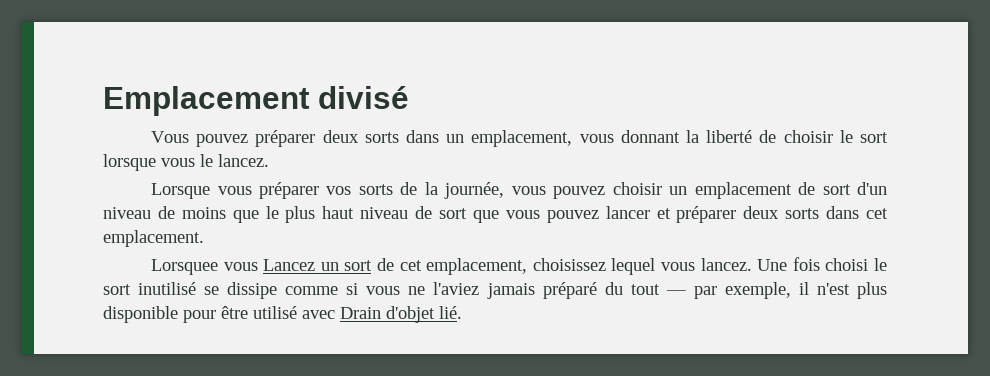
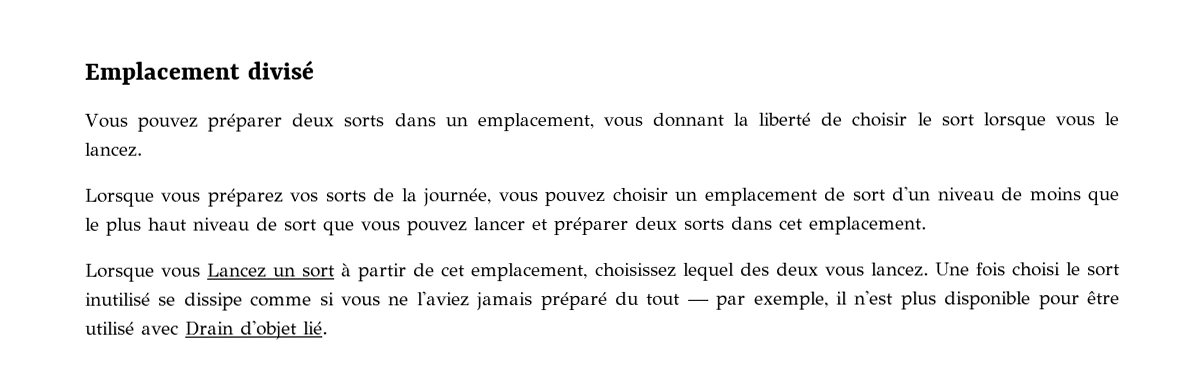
[258,182,319,199] préparer -> [207,188,284,207] préparez
[151,259,219,275] Lorsquee -> [85,263,155,282] Lorsque
(373, 265) none -> [341,263,408,282] à partir
(656, 266) none -> [739,262,819,276] des deux

